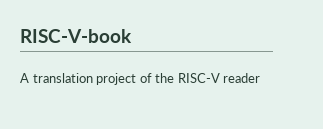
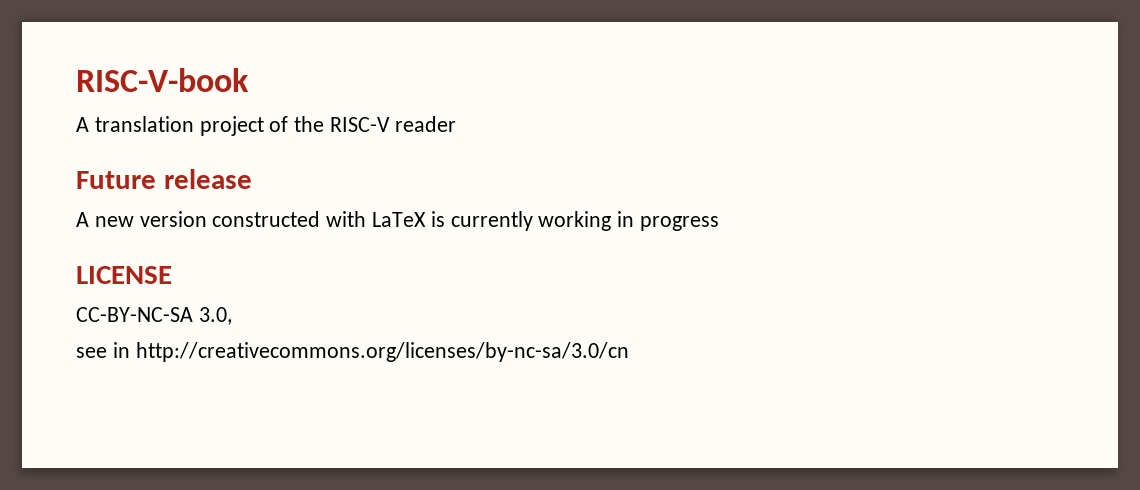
(261, 78) none -> [76,169,252,189] [76,211,720,231] [76,266,172,284] [76,307,232,325] [76,342,629,362] // Future release // A new version constructed with LaTeX is currently working in progress // LICENSE // CC-BY-NC-SA 3.0, // see in http://creativecommons.org/licenses/by-nc-sa/3.0/cn

